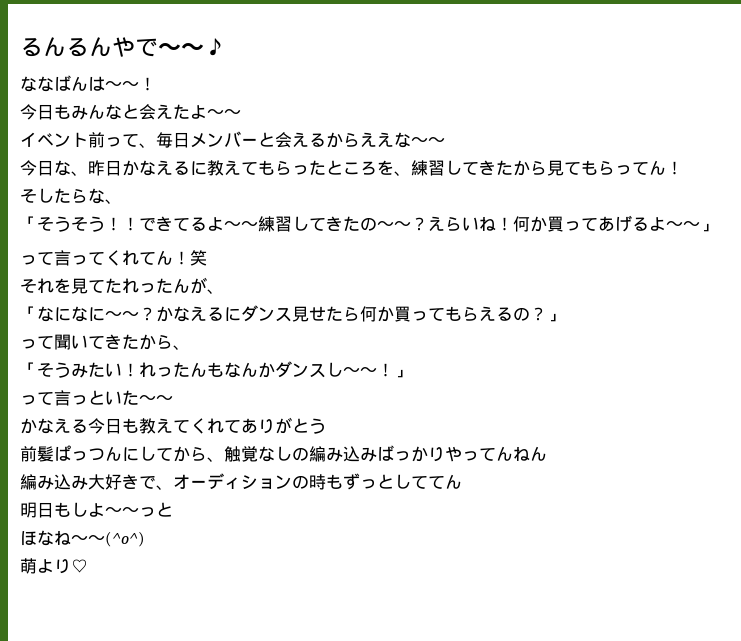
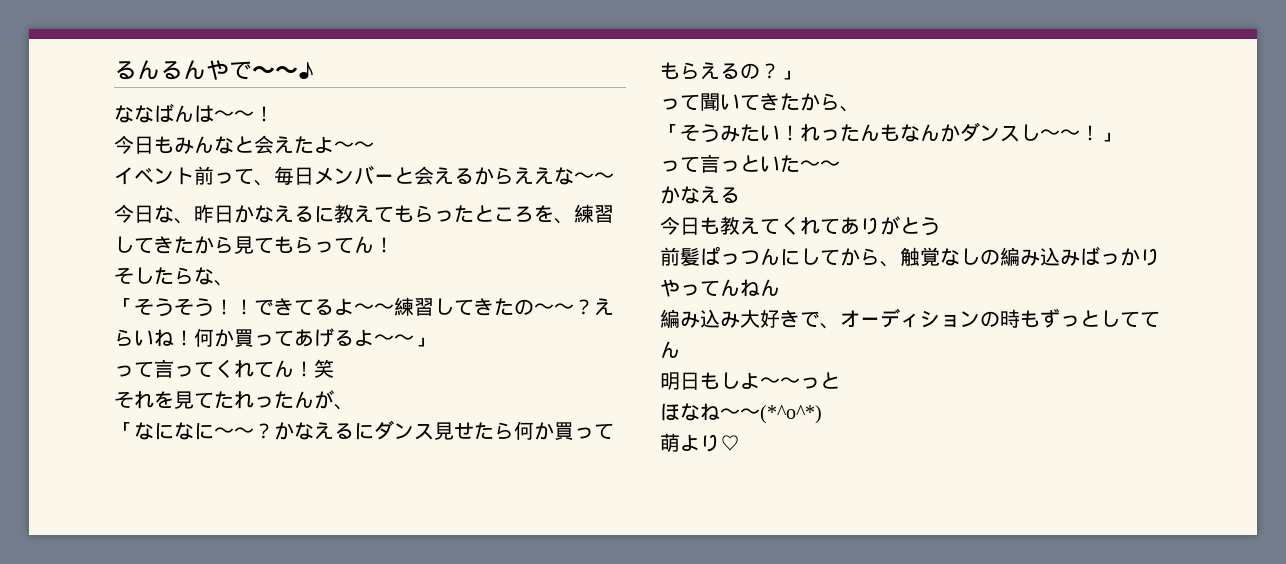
(88, 426) none -> (740, 195) //
[105,531,145,547] (^o^) -> [760,405,822,424] (*^o^*)

